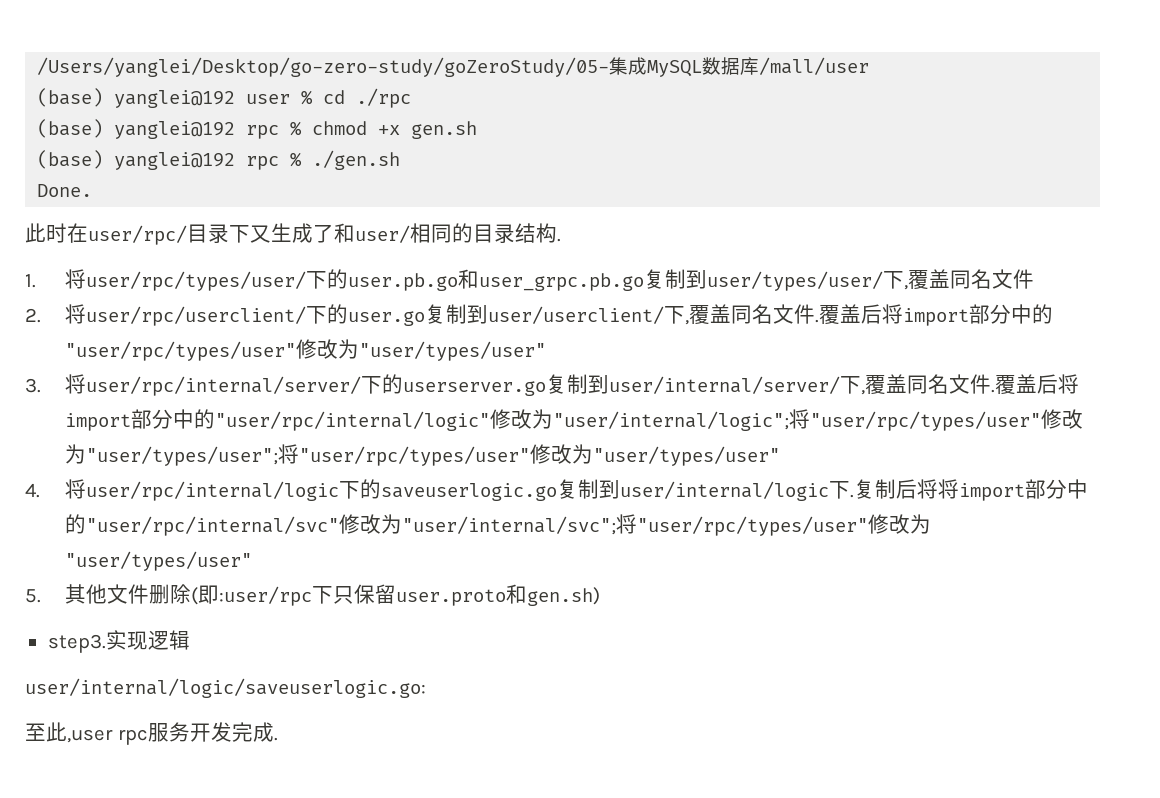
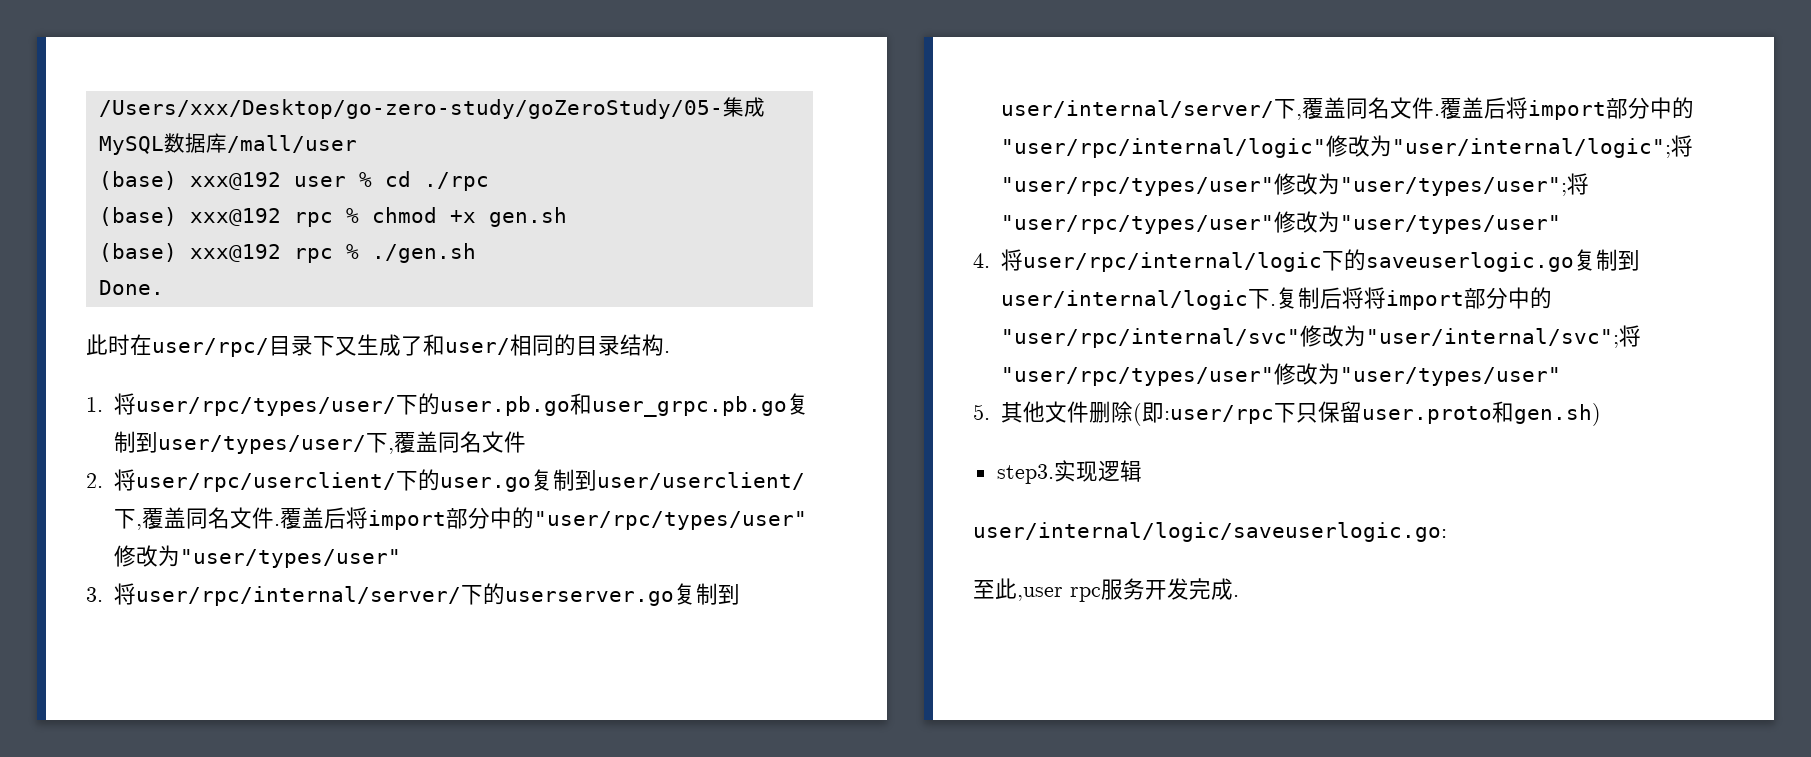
[37,57,610,77] /Users/yanglei/Desktop/go-zero-study/goZeroStudy/05- -> [98,99,723,119] /Users/xxx/Desktop/go-zero-study/goZeroStudy/05-
[114,90,236,108] yanglei@192 -> [189,172,281,190] xxx@192
[114,121,236,139] yanglei@192 -> [189,208,281,226] xxx@192
[114,152,236,170] yanglei@192 -> [189,244,281,262] xxx@192

